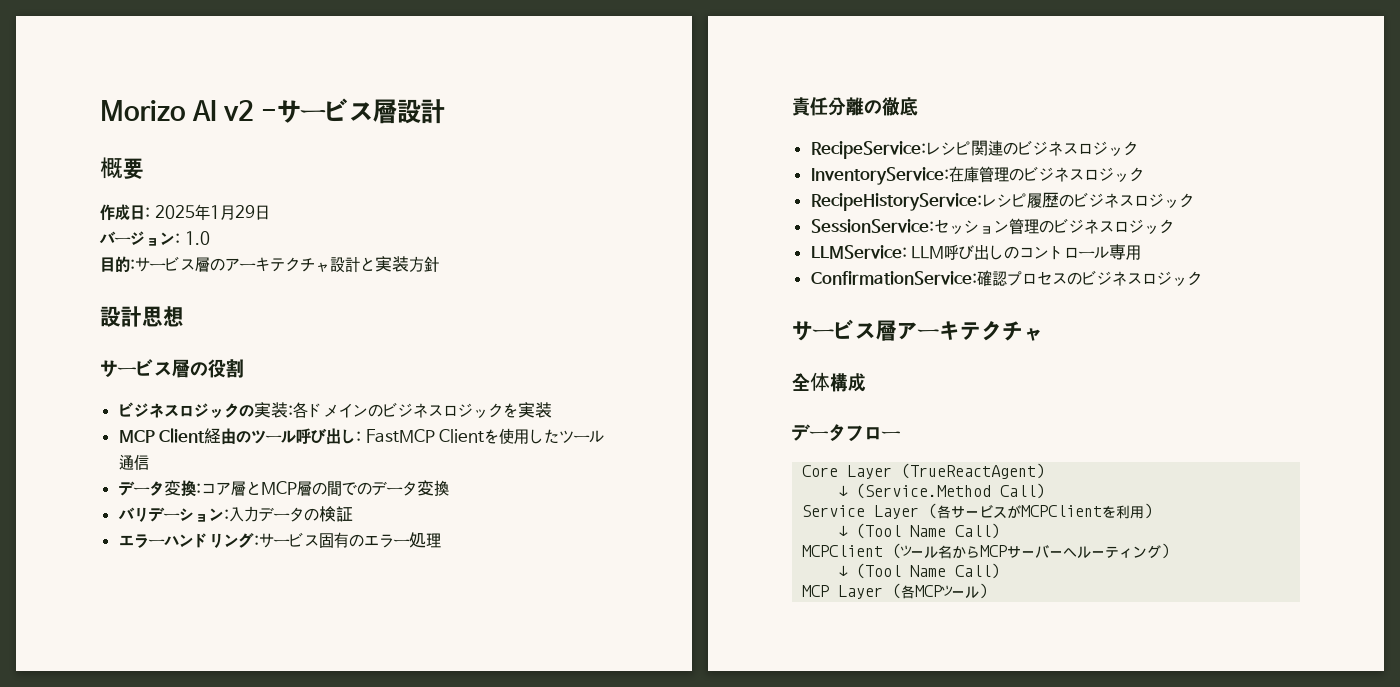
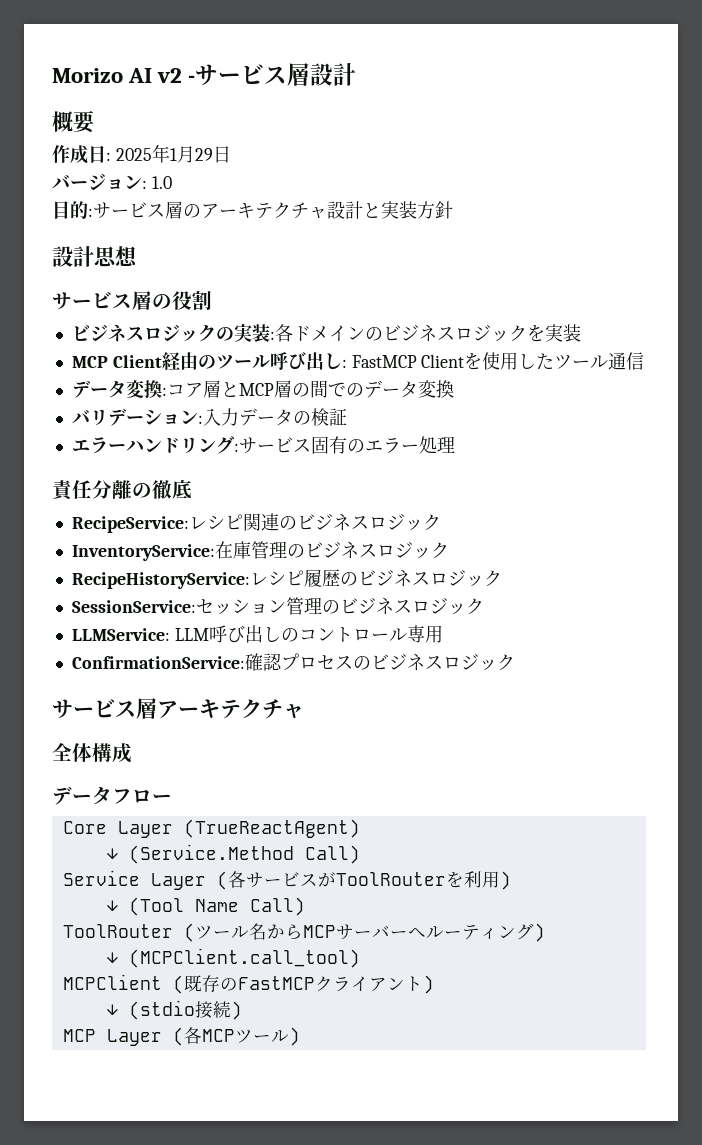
[1021,505,1103,517] MCPClient -> [335,872,446,886] ToolRouter
[802,545,884,557] MCPClient -> [62,924,173,938] ToolRouter
[856,563,1001,579] (Tool Name Call) -> [128,948,360,968] [62,974,434,994] [105,1000,242,1020] (MCPClient.call_tool) // MCPClient (既存のFastMCPクライアント) // ↓ (stdio接続)

